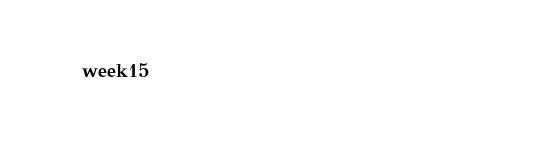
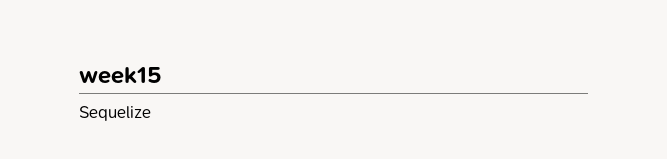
(150, 70) none -> [79,106,151,121] // Sequelize

